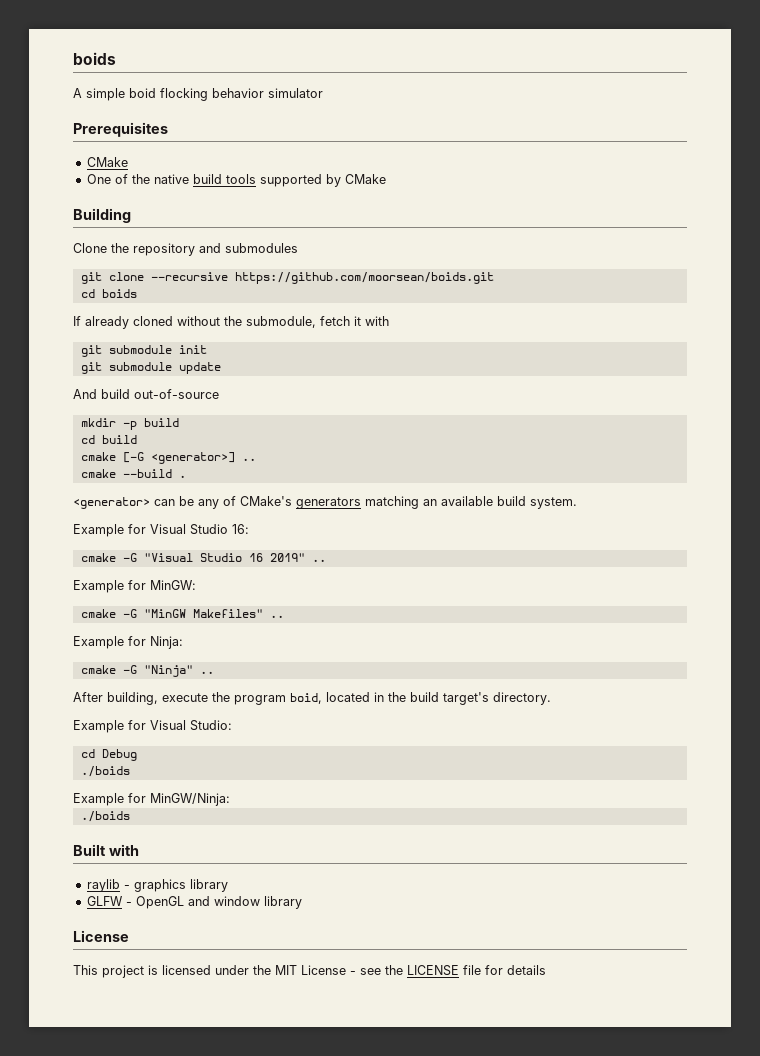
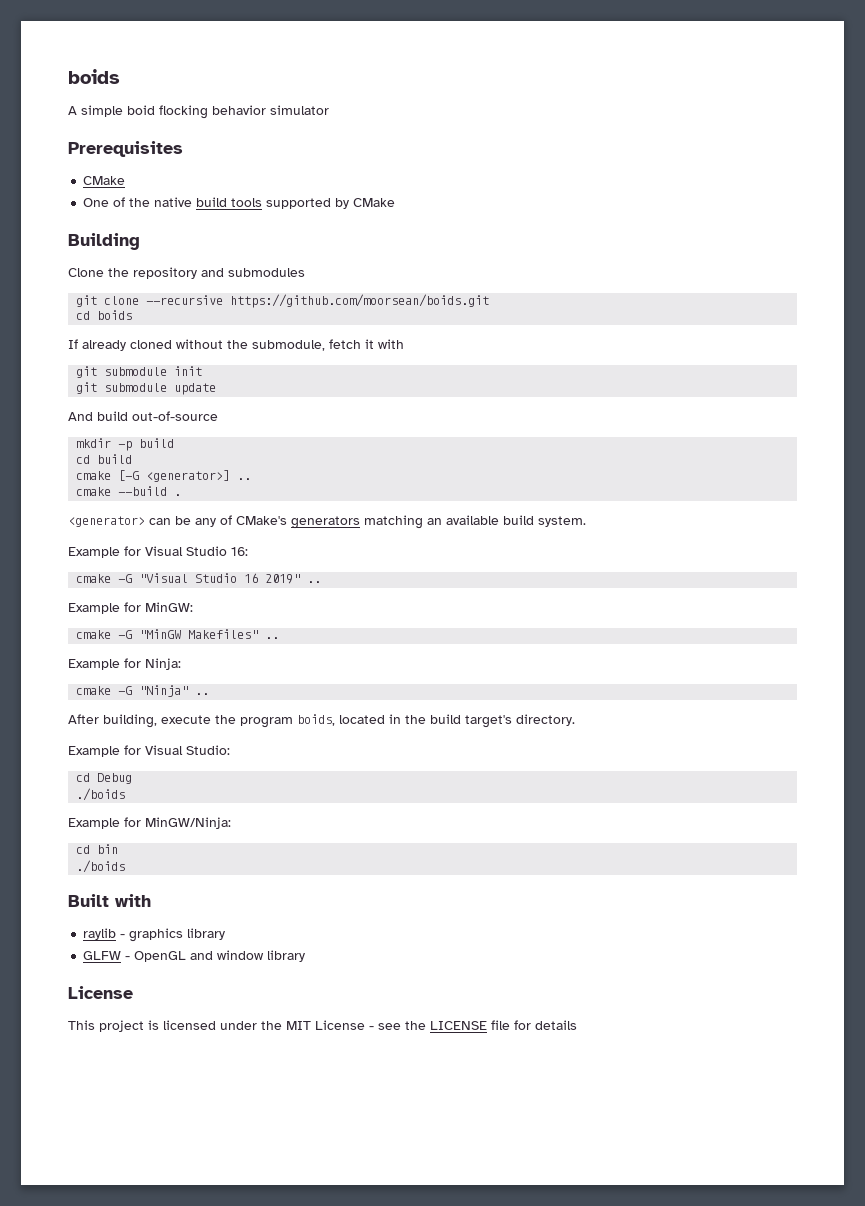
[290,693,322,704] boid, -> [297,714,335,726] boids,
(230, 799) none -> [76,844,119,854] // cd bin

